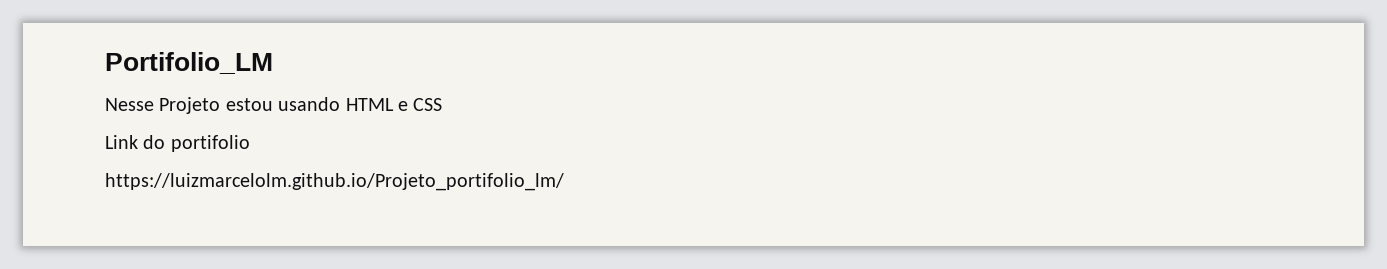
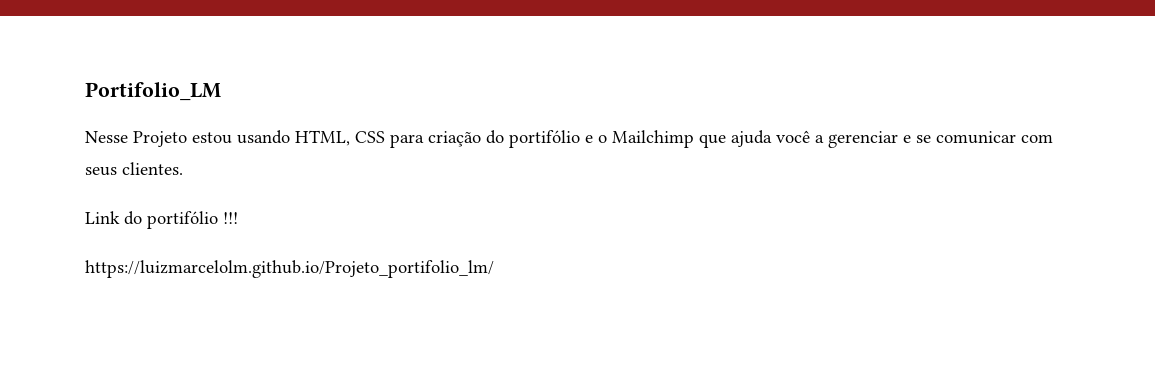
[345,98,443,111] HTML e CSS -> [295,130,1053,148] [85,162,183,176] HTML, CSS para criação do portifólio e o Mailchimp que ajuda você a gerenciar e se comunicar com seus clientes.
[170,135,250,152] portifolio -> [147,211,238,229] portifólio !!!

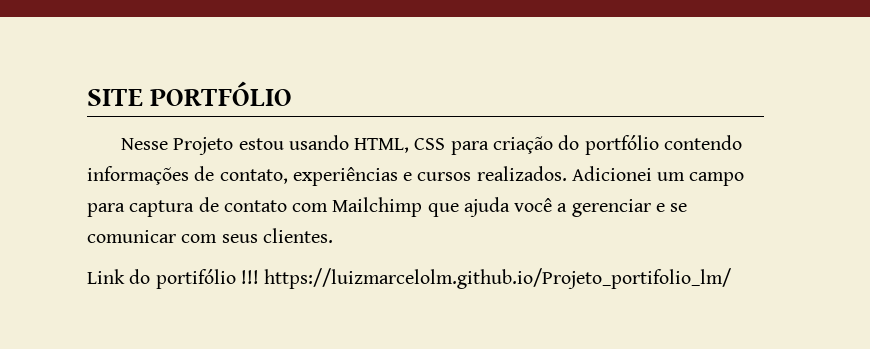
[85,82,221,101] Portifolio_LM -> [87,81,293,106] SITE PORTFÓLIO
[509,130,607,148] portifólio e o -> [584,135,742,155] [87,166,745,186] [87,197,329,217] portfólio contendo informações de contato, experiências e cursos realizados. Adicionei um campo para captura de contato com
(238, 218) // -> (259, 277) none

